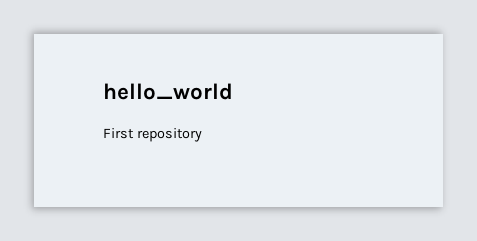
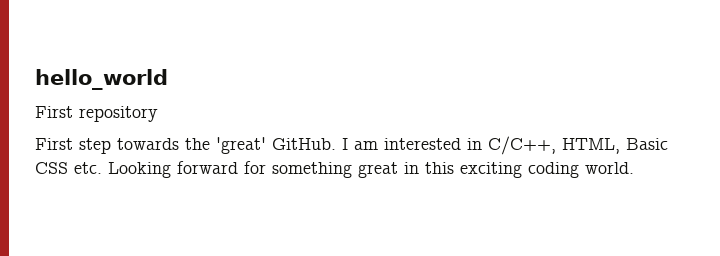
(202, 135) none -> [35,136,668,155] [35,161,634,178] // First step towards the 'great' GitHub. I am interested in C/C++, HTML, Basic CSS etc. Looking forward for something great in this exciting coding world.

